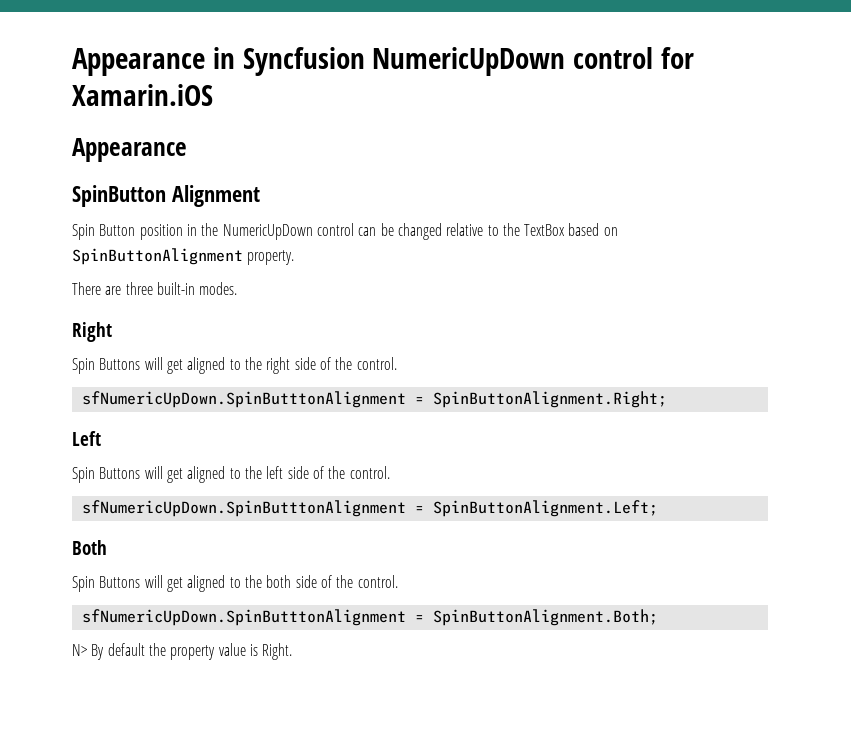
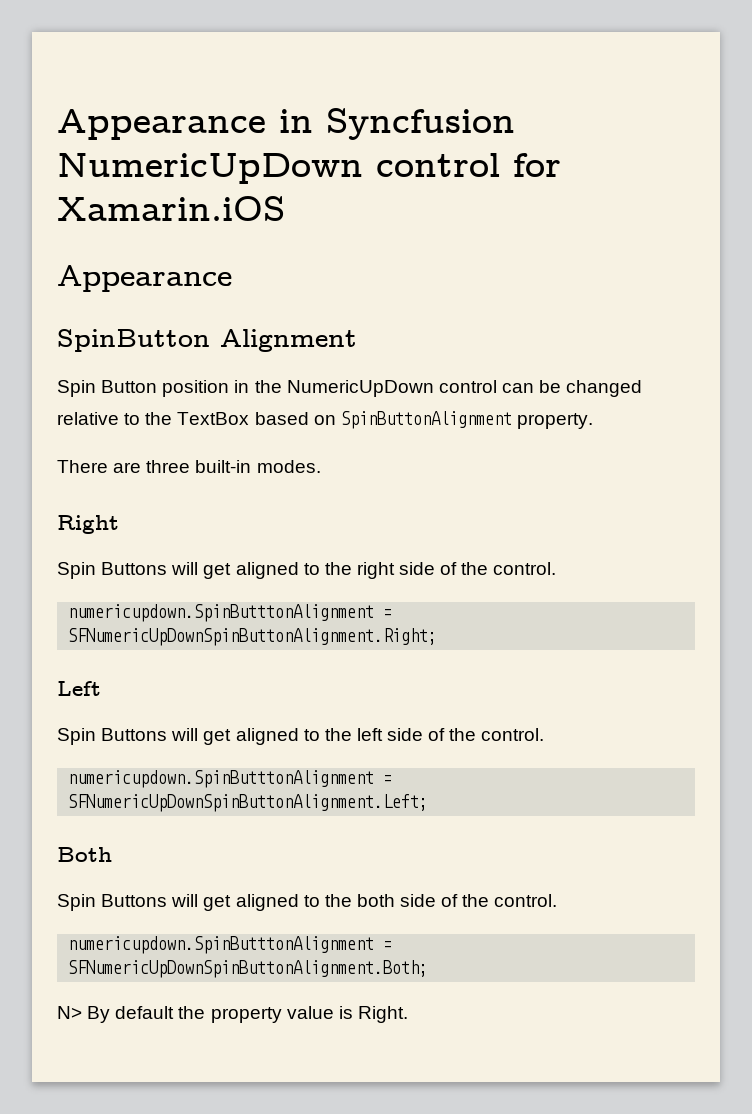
[81,391,667,408] sfNumericUpDown.SpinButttonAlignment = SpinButtonAlignment.Right; -> [68,604,393,622] [68,628,438,646] numericupdown.SpinButttonAlignment = SFNumericUpDownSpinButtonAlignment.Right;
[81,500,658,517] sfNumericUpDown.SpinButttonAlignment = SpinButtonAlignment.Left; -> [68,770,393,788] [68,794,429,812] numericupdown.SpinButttonAlignment = SFNumericUpDownSpinButtonAlignment.Left;
[81,609,658,626] sfNumericUpDown.SpinButttonAlignment = SpinButtonAlignment.Both; -> [68,936,393,954] [68,960,429,978] numericupdown.SpinButttonAlignment = SFNumericUpDownSpinButtonAlignment.Both;

